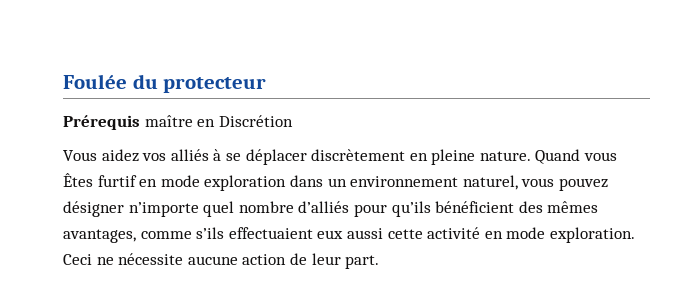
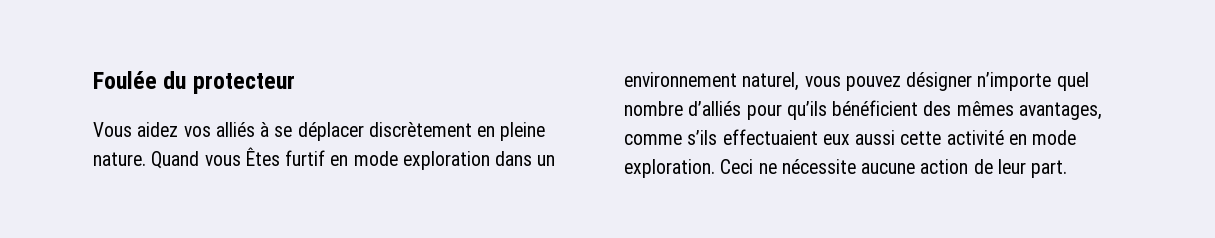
[63,115,293,130] // Prérequis maître en Discrétion -> (295, 83) none

